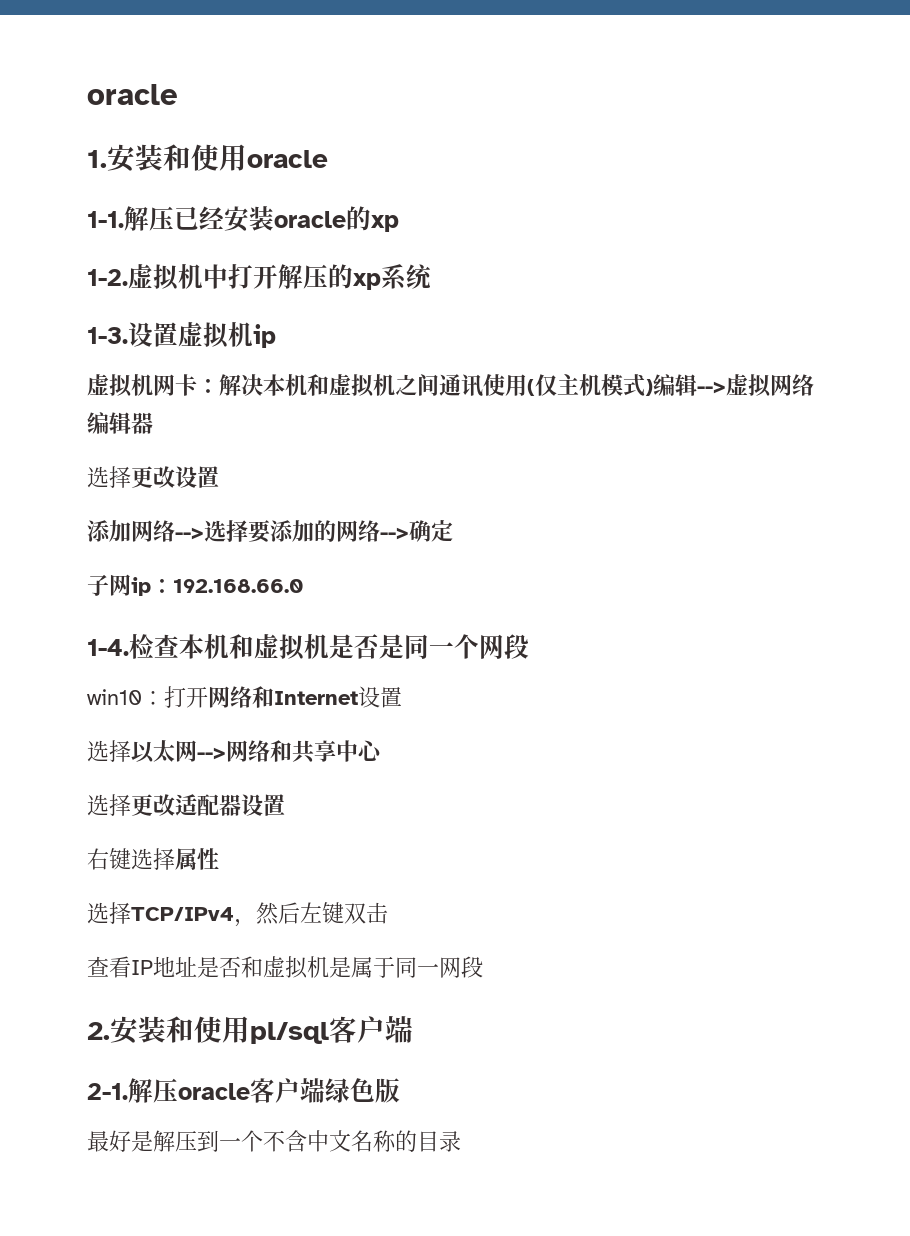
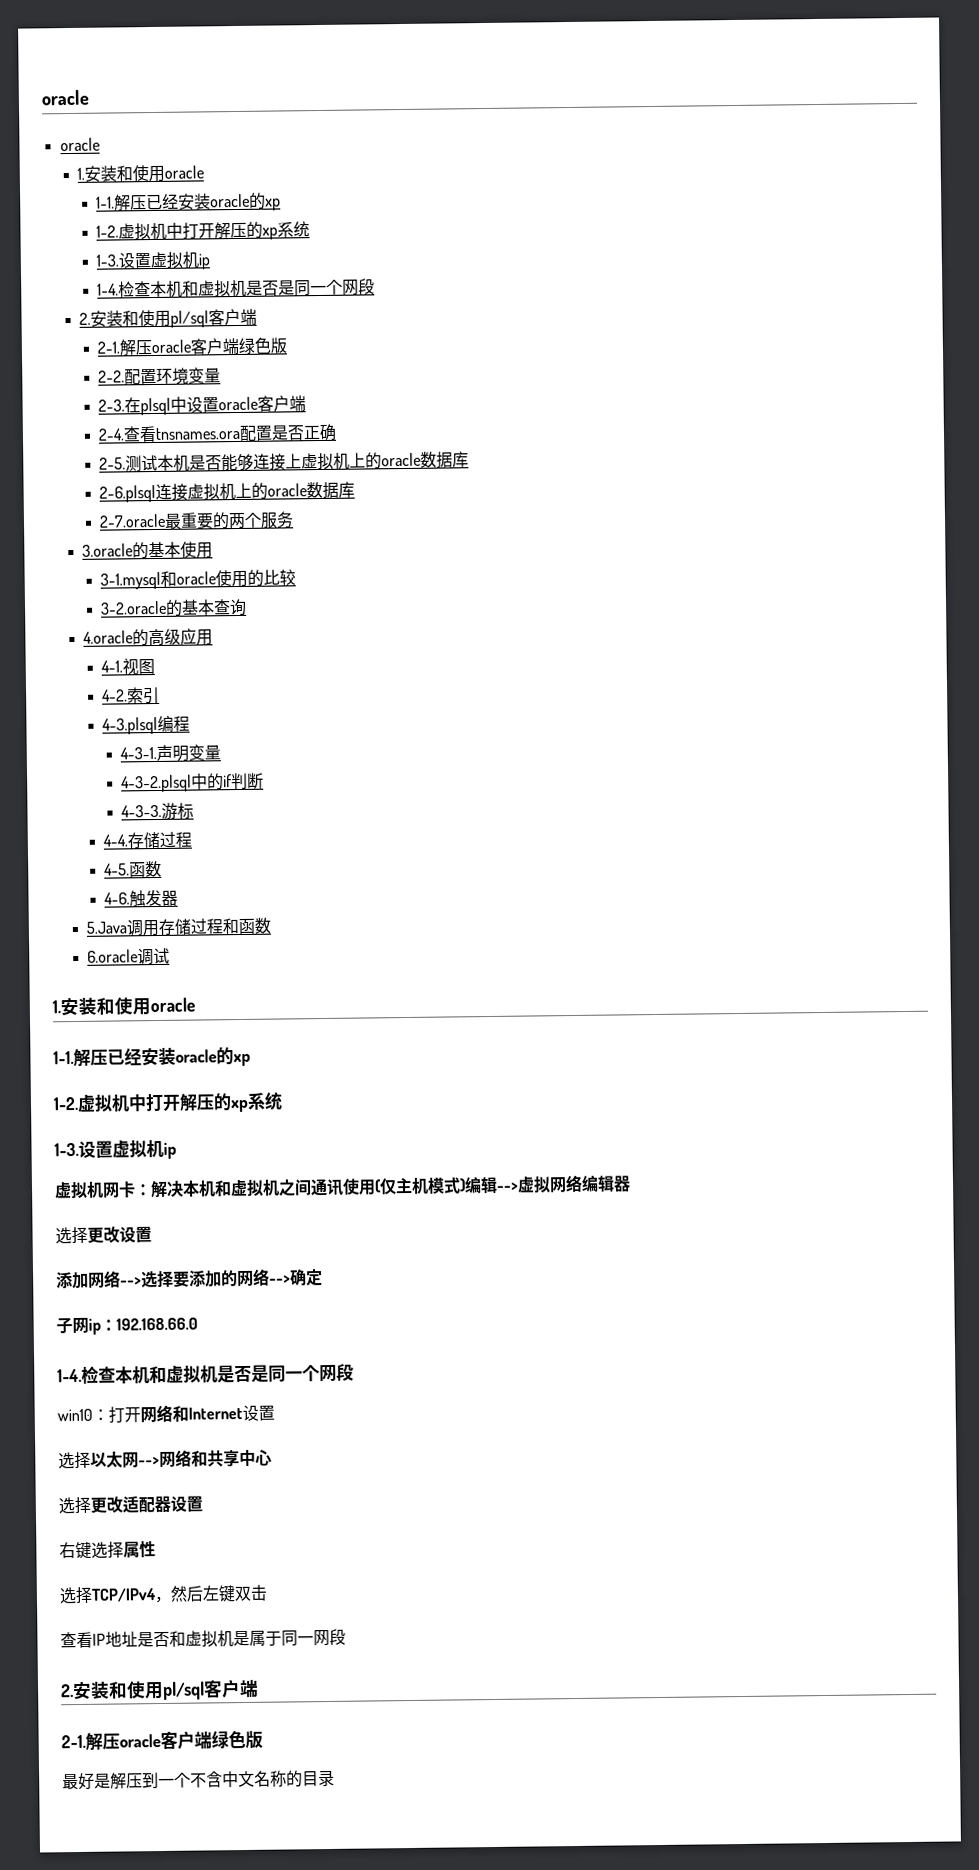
[87,84,178,105] oracle -> [41,89,89,106] [59,137,100,152] [77,165,205,183] [96,192,282,212] [96,221,311,241] [96,251,211,270] [97,278,376,298] [79,308,258,328] [97,337,288,357] [98,367,222,385] [98,395,307,416] [98,423,338,443] [99,451,470,473] [99,481,356,503] [99,511,295,530] [82,541,214,560] [100,569,297,590] [100,598,248,617] [83,627,214,647] [101,658,156,676] [102,686,161,705] [102,715,191,735] [119,744,221,762] [120,772,264,793] [120,802,194,820] [103,831,193,849] [104,860,163,878] [104,889,179,908] [86,917,272,937] [87,947,171,966] oracle // oracle // 1.安装和使用oracle // 1-1.解压已经安装oracle的xp // 1-2.虚拟机中打开解压的xp系统 // 1-3.设置虚拟机ip // 1-4.检查本机和虚拟机是否是同一个网段 // 2.安装和使用pl/sql客户端 // 2-1.解压oracle客户端绿色版 // 2-2.配置环境变量 // 2-3.在plsql中设置oracle客户端 // 2-4.查看tnsnames.ora配置是否正确 // 2-5.测试本机是否能够连接上虚拟机上的oracle数据库 // 2-6.plsql连接虚拟机上的oracle数据库 // 2-7.oracle最重要的两个服务 // 3.oracle的基本使用 // 3-1.mysql和oracle使用的比较 // 3-2.oracle的基本查询 // 4.oracle的高级应用 // 4-1.视图 // 4-2.索引 // 4-3.plsql编程 // 4-3-1.声明变量 // 4-3-2.plsql中的if判断 // 4-3-3.游标 // 4-4.存储过程 // 4-5.函数 // 4-6.触发器 // 5.Java调用存储过程和函数 // 6.oracle调试

